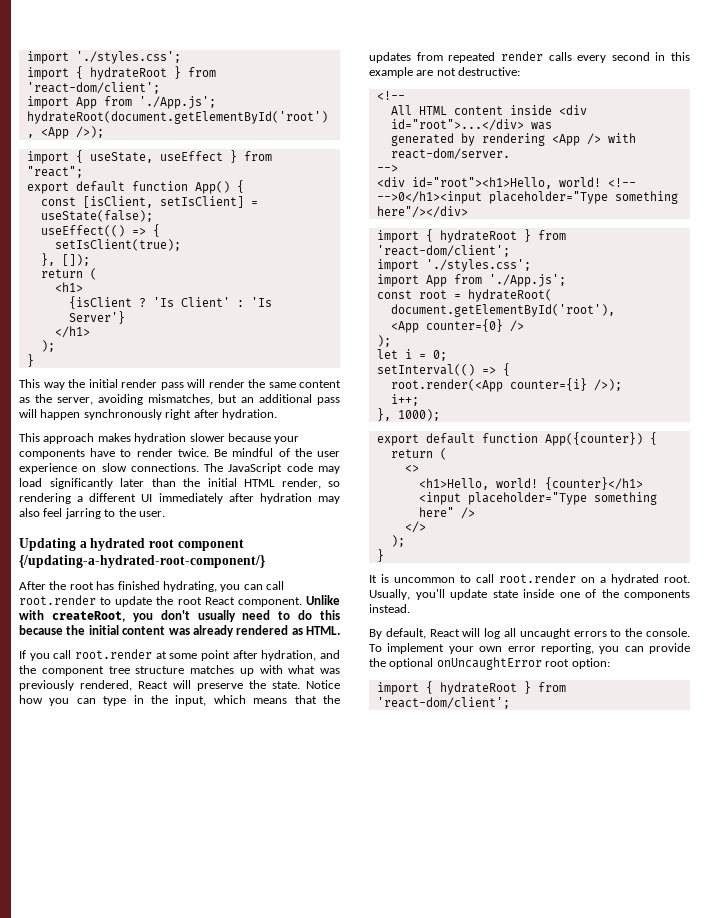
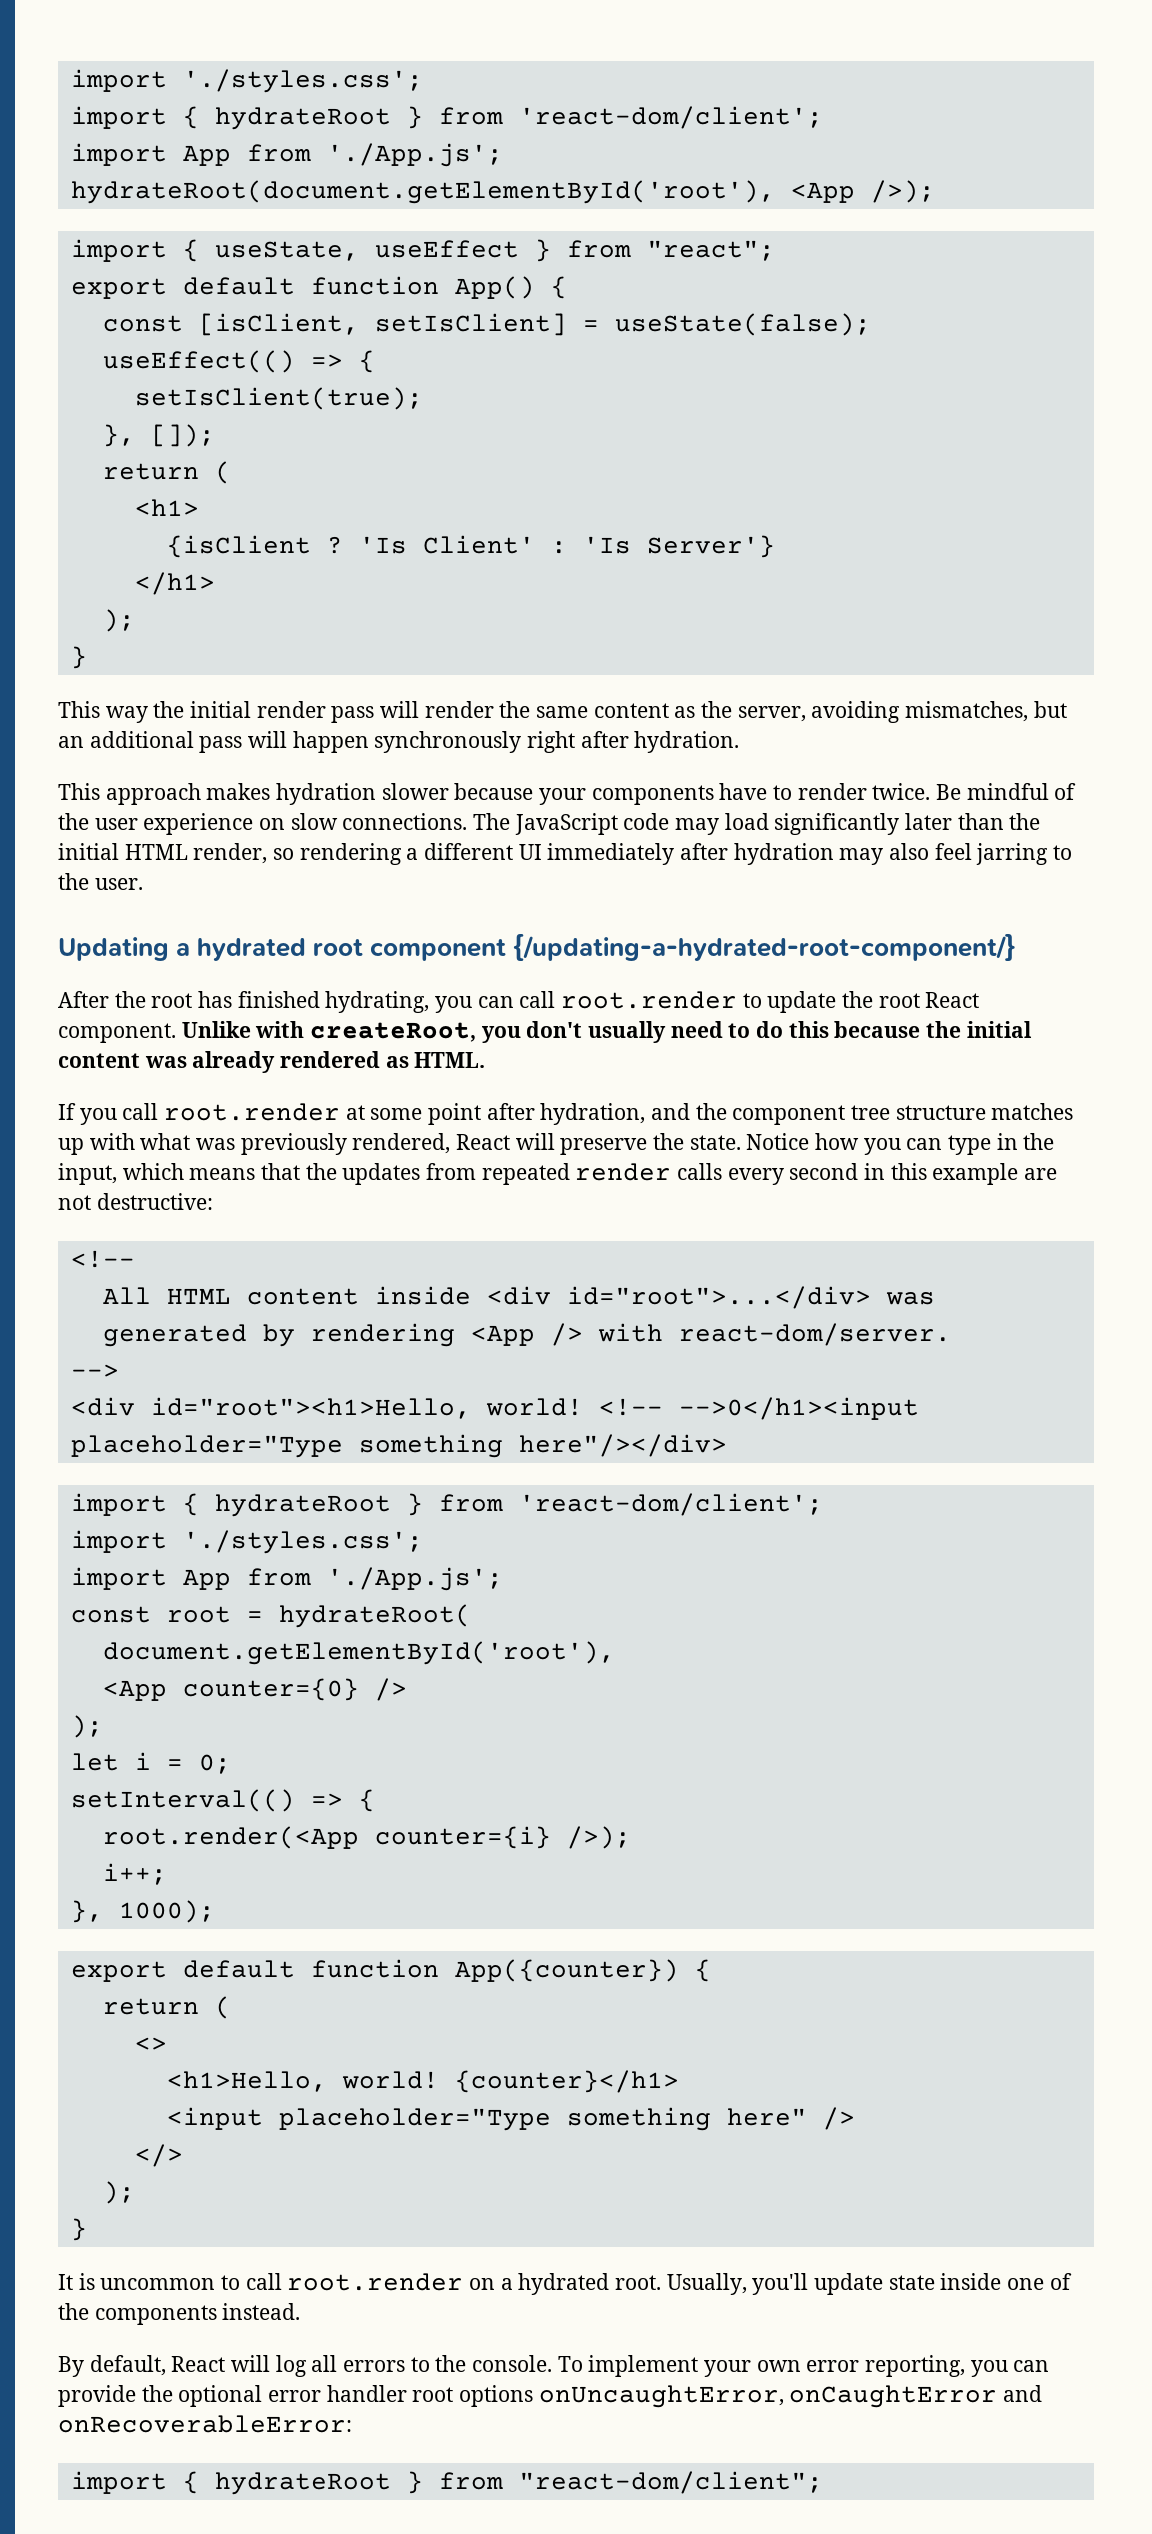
[519,628,571,639] uncaught -> (338, 2363) none
[436,657,610,670] [376,681,566,695] [376,697,510,709] onUncaughtError root option: // import { hydrateRoot } from 'react-dom/client'; -> [268,2385,1043,2408] [58,2415,352,2433] [70,2471,823,2495] error handler root options onUncaughtError, onCaughtError and onRecoverableError: // import { hydrateRoot } from "react-dom/client";

